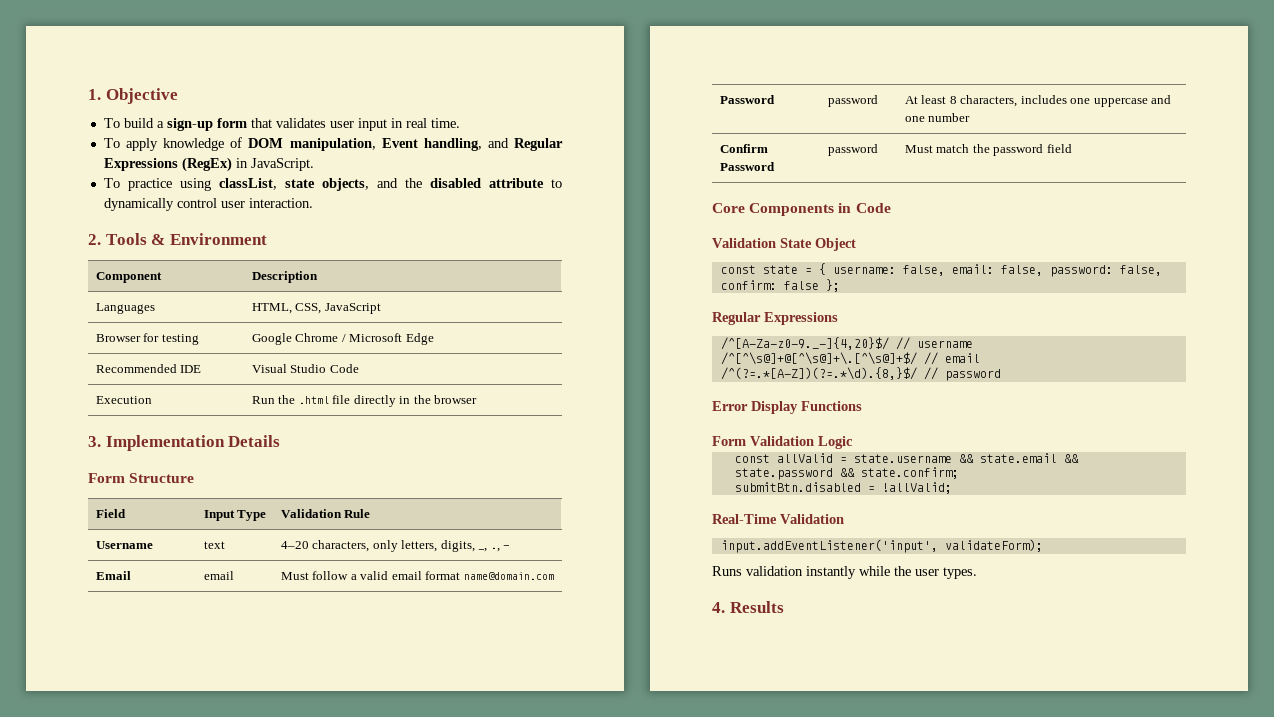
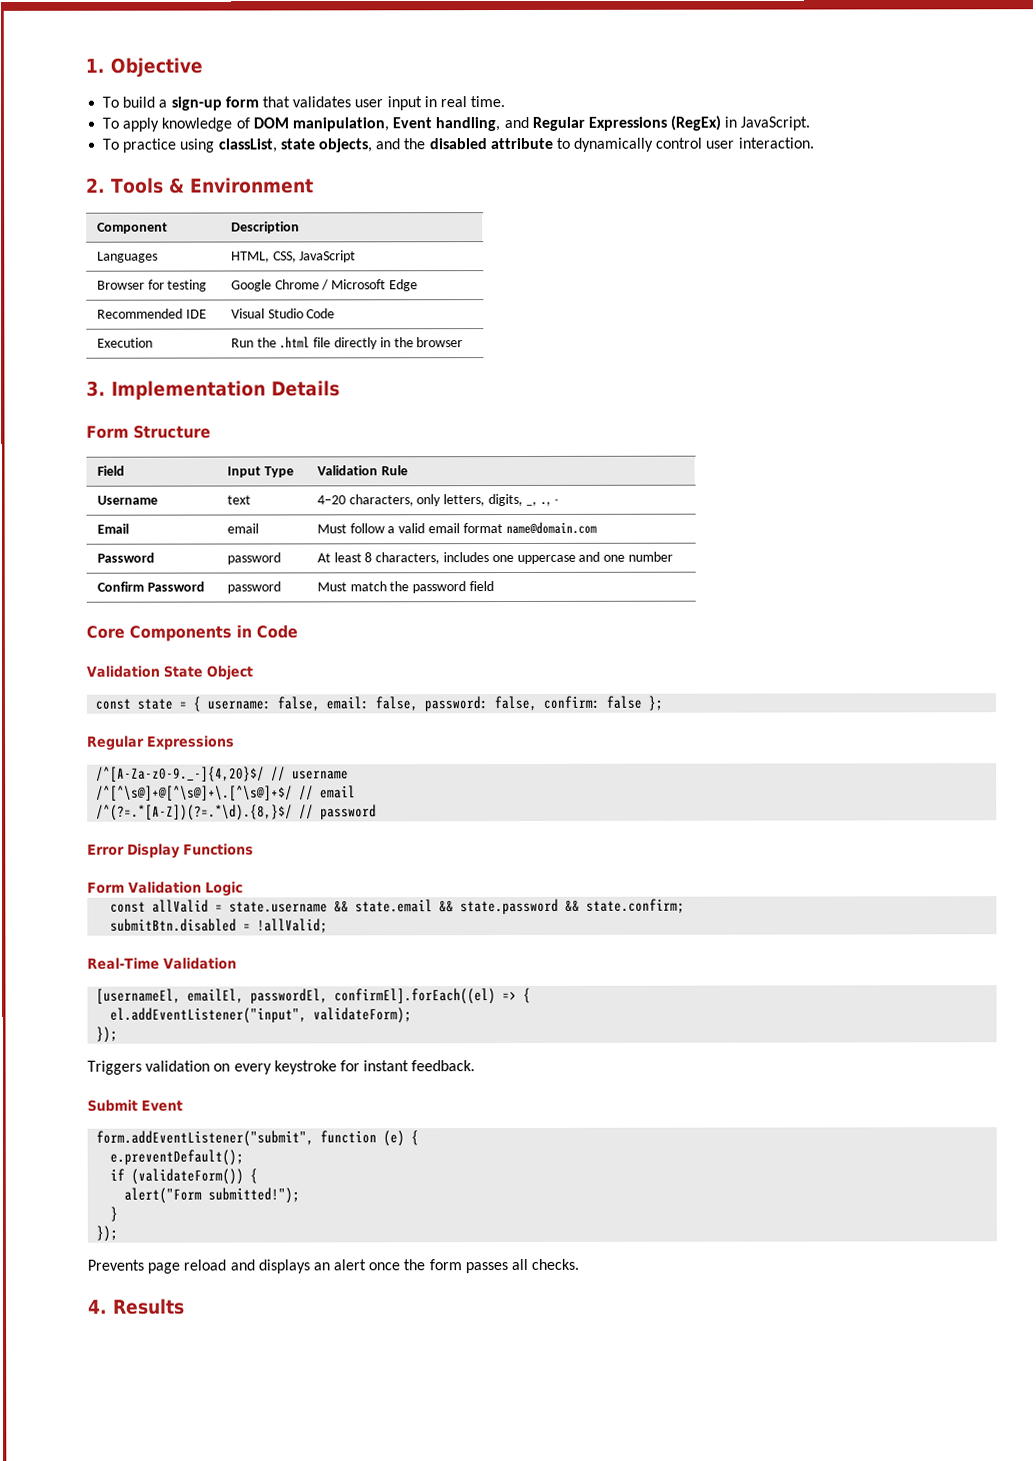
[720,539,1043,553] [712,566,977,579] input.addEventListener('input', validateForm); // Runs validation instantly while the user types. -> [96,987,532,1005] [110,1007,413,1024] [96,1026,119,1043] [87,1060,476,1075] [87,1099,183,1112] [96,1130,420,1147] [110,1149,245,1166] [110,1168,259,1185] [124,1187,301,1204] [110,1206,119,1222] [96,1225,119,1242] [87,1258,580,1274] [usernameEl, emailEl, passwordEl, confirmEl].forEach((el) => { // el.addEventListener("input", validateForm); // }); // Triggers validation on every keystroke for instant feedback. // Submit Event // form.addEventListener("submit", function (e) { // e.preventDefault(); // if (validateForm()) { // alert("Form submitted!"); // } // }); // Prevents page reload and displays an alert once the form passes all checks.

